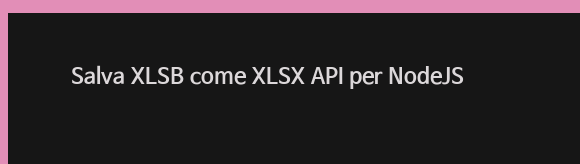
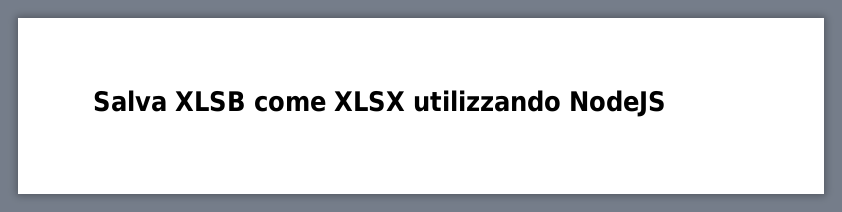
[309,67,383,89] API per -> [413,90,561,112] utilizzando

